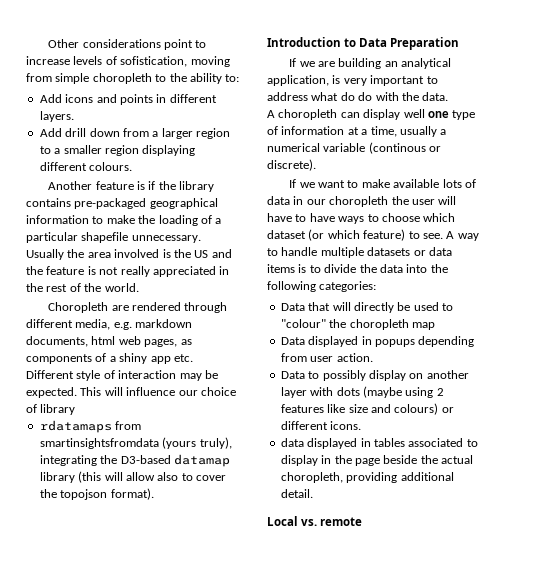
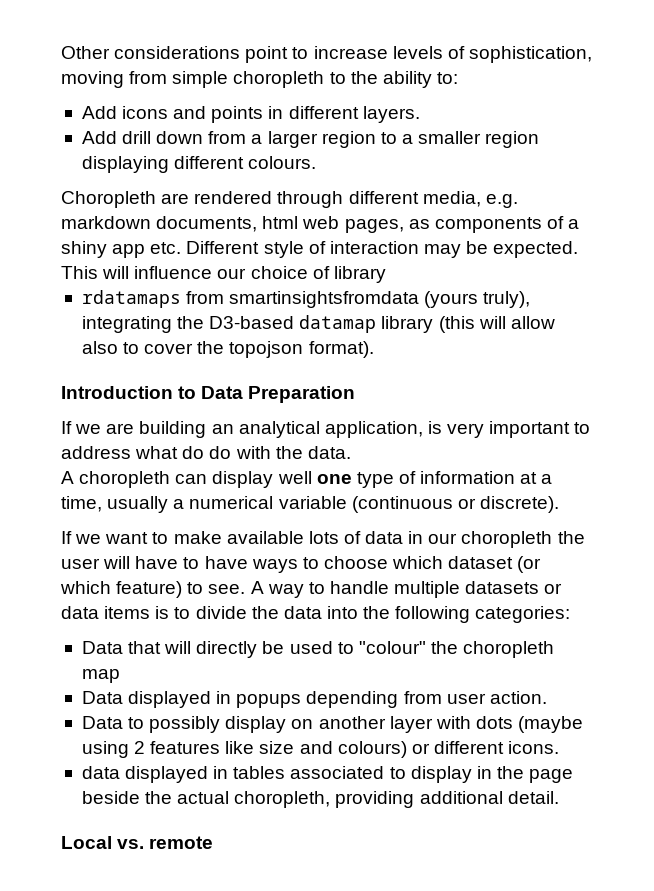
[120,56,188,67] sofistication, -> [468,46,592,63] sophistication,
[48,181,215,192] [26,198,218,209] [26,215,222,226] [26,232,201,243] [26,249,232,260] [26,266,230,277] [26,283,139,292] // Another feature is if the library contains pre-packaged geographical information to make the loading of a particular shapefile unnecessary. Usually the area involved is the US and the feature is not really appreciated in the rest of the world. -> (317, 162) none
[368,142,426,154] (continous -> [351,496,453,513] (continuous

